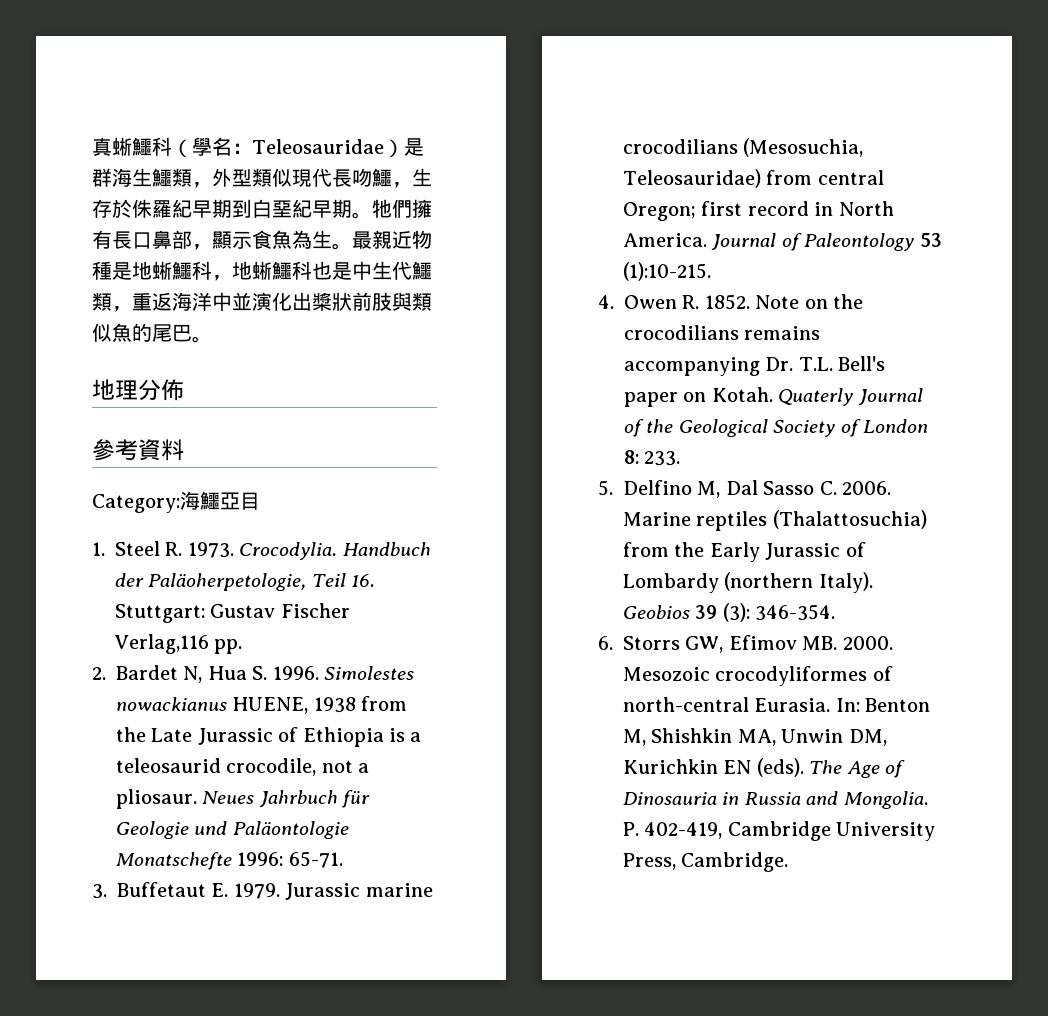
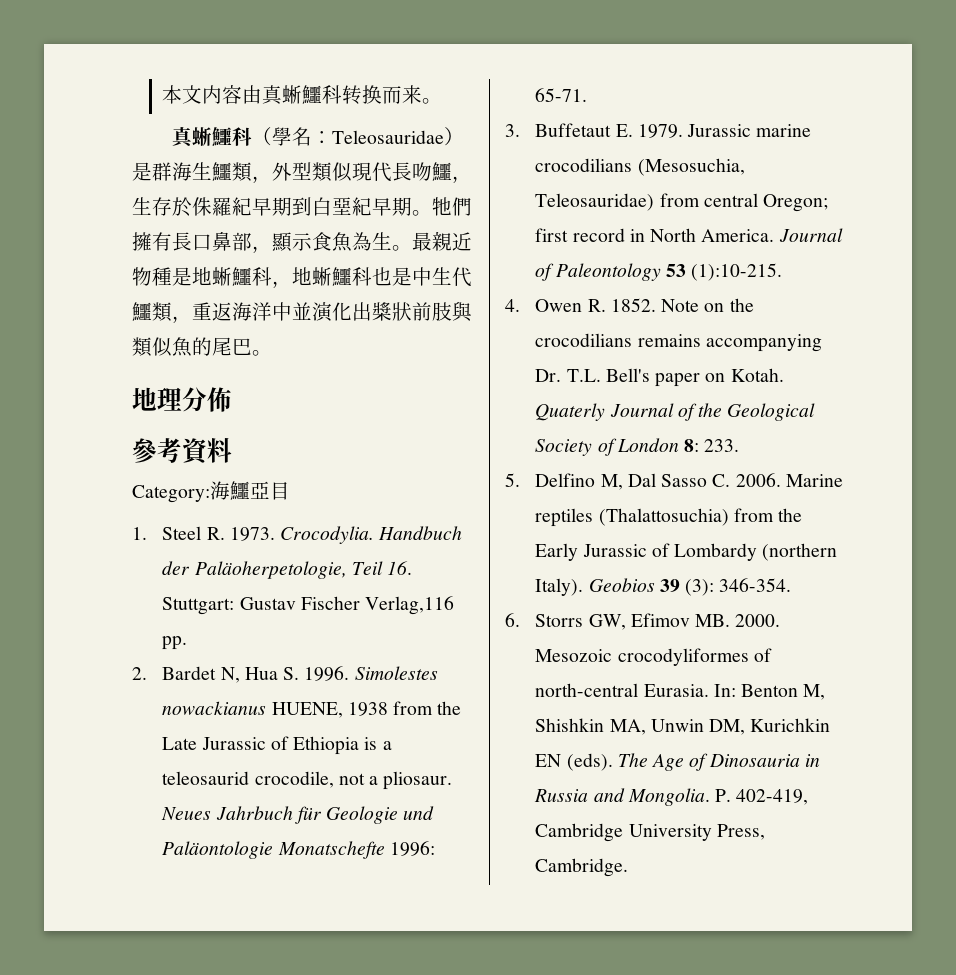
(92, 146) none -> [162,85,443,105] 本文内容由真蜥鱷科转换而来。 //

